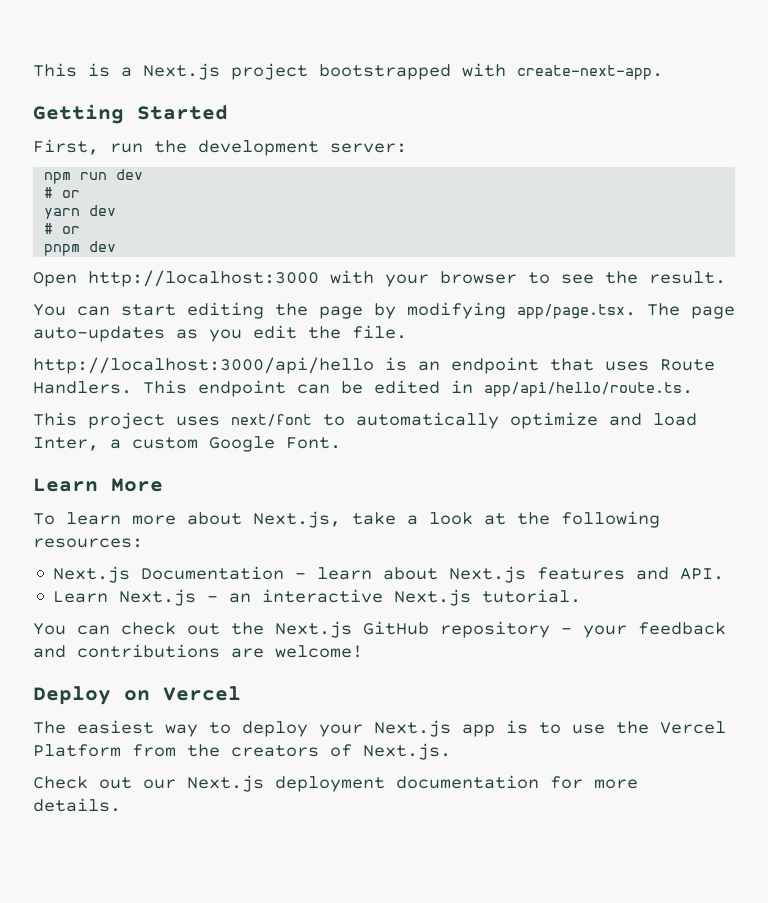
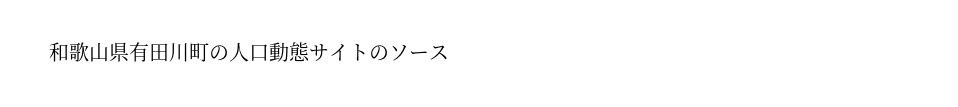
[33,63,663,80] [33,104,228,124] [33,139,407,156] [44,169,144,184] [44,187,81,198] [44,205,117,219] [44,223,81,234] [44,241,117,256] [33,270,726,287] [33,302,735,319] [33,325,407,342] [33,357,715,374] [33,380,693,397] [33,412,697,429] [33,436,341,452] [33,478,163,492] [33,511,660,528] [33,538,143,548] [53,566,725,583] [53,589,582,606] [33,621,726,638] [33,644,363,658] [33,686,241,705] [33,720,726,737] [33,743,451,760] [33,775,638,792] [33,798,121,812] This is a Next.js project bootstrapped with create-next-app. // Getting Started // First, run the development server: // npm run dev // # or // yarn dev // # or // pnpm dev // Open http://localhost:3000 with your browser to see the result. // You can start editing the page by modifying app/page.tsx. The page auto-updates as you edit the file. // http://localhost:3000/api/hello is an endpoint that uses Route Handlers. This endpoint can be edited in app/api/hello/route.ts. // This project uses next/font to automatically optimize and load Inter, a custom Google Font. // Learn More // To learn more about Next.js, take a look at the following resources: // Next.js Documentation - learn about Next.js features and API. // Learn Next.js - an interactive Next.js tutorial. // You can check out the Next.js GitHub repository - your feedback and contributions are welcome! // Deploy on Vercel // The easiest way to deploy your Next.js app is to use the Vercel Platform from the creators of Next.js. // Check out our Next.js deployment documentation for more details. -> [49,42,449,62] 和歌山県有田川町の人口動態サイトのソース

